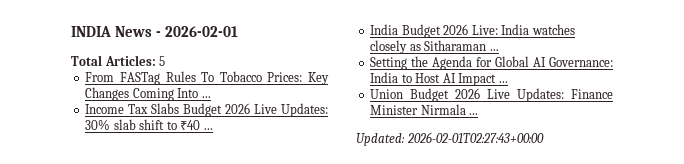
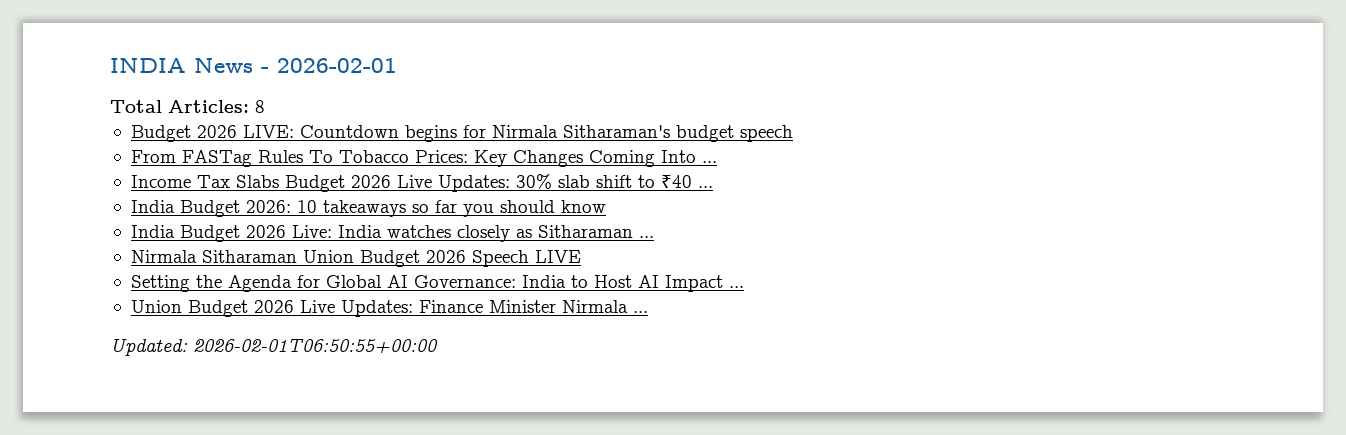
[159,56,166,66] 5 -> [255,100,265,113] [130,125,793,142] 8 // Budget 2026 LIVE: Countdown begins for Nirmala Sitharaman's budget speech
(213, 129) none -> [130,200,606,217] // India Budget 2026: 10 takeaways so far you should know
(499, 50) none -> [130,250,581,267] // Nirmala Sitharaman Union Budget 2026 Speech LIVE
[406,132,544,143] 2026-02-01T02:27:43+00:00 -> [193,339,438,353] 2026-02-01T06:50:55+00:00

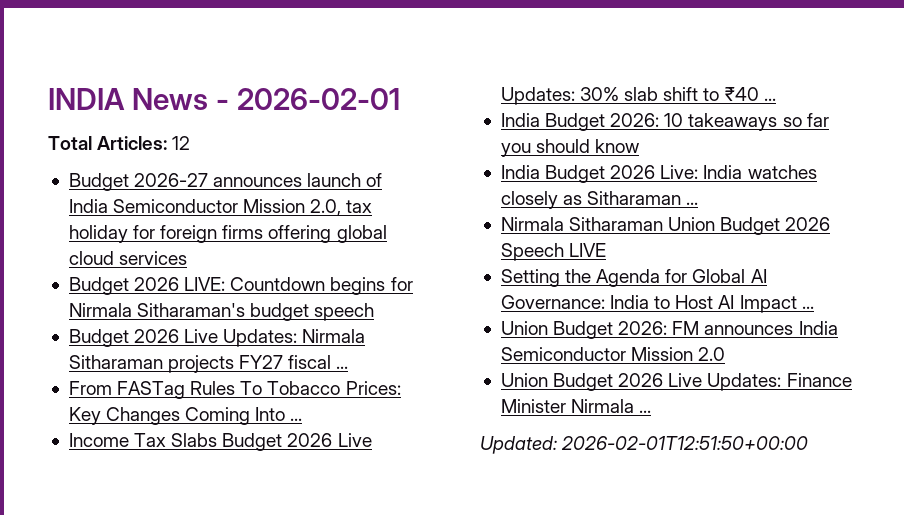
[255,100,265,113] 8 -> [172,136,191,150] [68,173,383,191] [68,199,373,216] [68,225,387,243] [68,251,188,265] 12 // Budget 2026-27 announces launch of India Semiconductor Mission 2.0, tax holiday for foreign firms offering global cloud services
(793, 133) none -> [68,329,366,347] [68,355,349,373] // Budget 2026 Live Updates: Nirmala Sitharaman projects FY27 fiscal ...
(744, 287) none -> [500,321,838,339] [500,347,726,361] // Union Budget 2026: FM announces India Semiconductor Mission 2.0
[193,339,438,353] 2026-02-01T06:50:55+00:00 -> [561,436,809,450] 2026-02-01T12:51:50+00:00

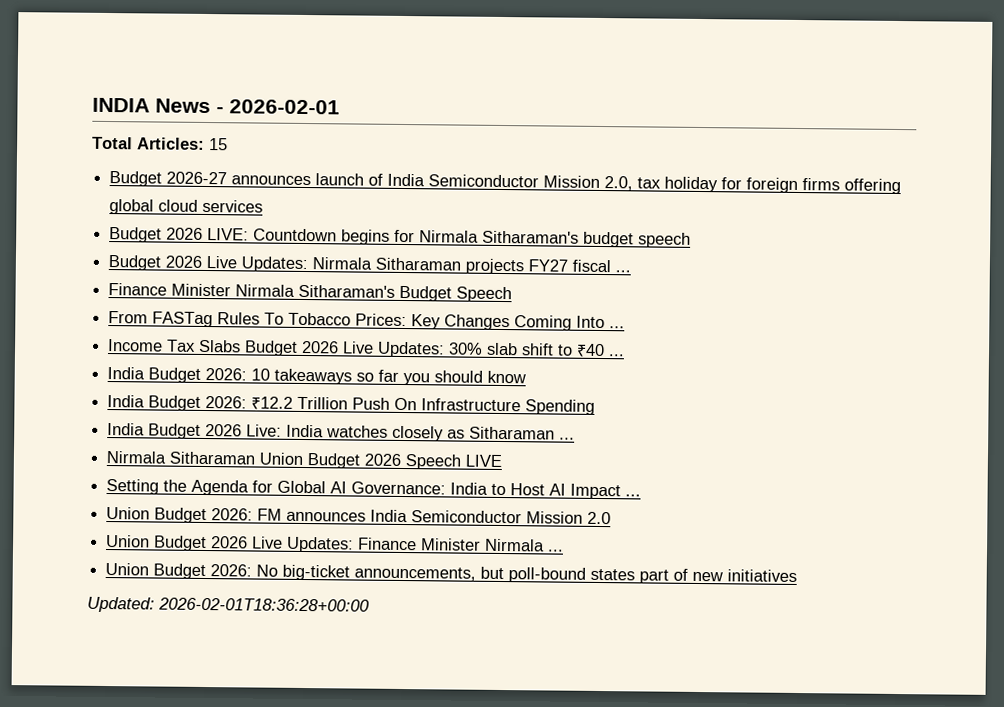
[172,136,191,150] 12 -> [209,138,228,151] 15
(349, 367) none -> [108,283,513,303] // Finance Minister Nirmala Sitharaman's Budget Speech
(640, 146) none -> [107,395,596,415] // India Budget 2026: ₹12.2 Trillion Push On Infrastructure Spending
(652, 411) none -> [105,563,798,584] // Union Budget 2026: No big-ticket announcements, but poll-bound states part of new initiatives
[561,436,809,450] 2026-02-01T12:51:50+00:00 -> [158,597,370,612] 2026-02-01T18:36:28+00:00

